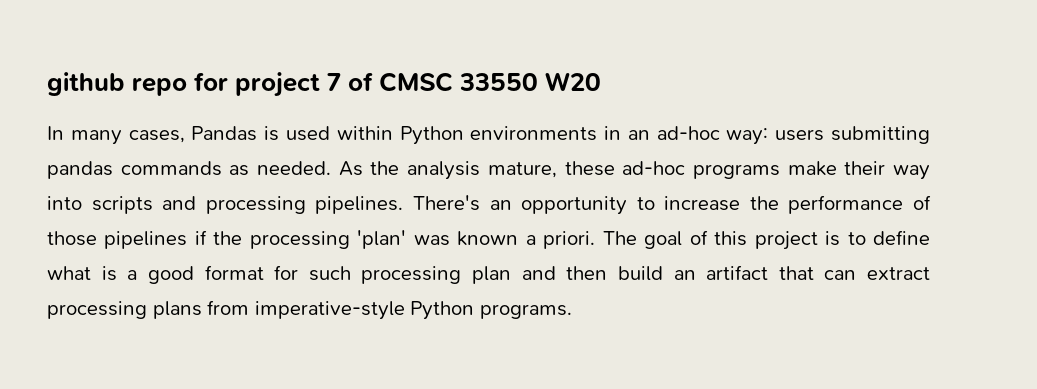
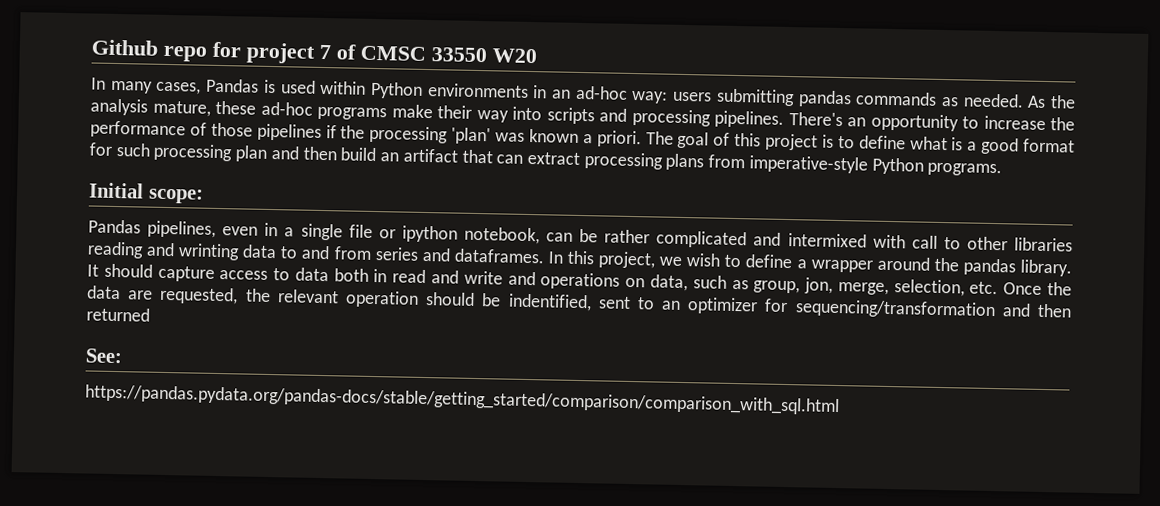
[47,72,125,96] github -> [91,39,159,56] Github
(572, 311) none -> [88,182,204,204] [88,219,1074,252] [87,241,1073,277] [87,263,1072,297] [87,285,1072,320] [86,307,150,322] [85,348,123,364] [85,384,840,416] // Initial scope: // Pandas pipelines, even in a single file or ipython notebook, can be rather complicated and intermixed with call to other libraries reading and wrinting data to and from series and dataframes. In this project, we wish to define a wrapper around the pandas library. It should capture access to data both in read and write and operations on data, such as group, jon, merge, selection, etc. Once the data are requested, the relevant operation should be indentified, sent to an optimizer for sequencing/transformation and then returned // See: // https://pandas.pydata.org/pandas-docs/stable/getting_started/comparison/comparison_with_sql.html

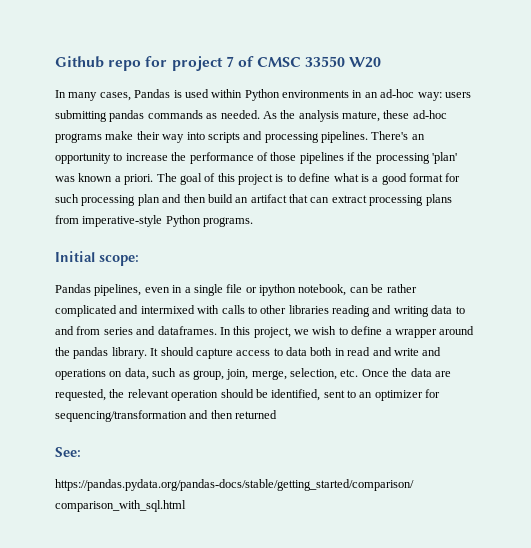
[911,235,938,249] call -> [221,305,245,314] calls
[178,243,241,261] wrinting -> [393,306,429,317] writing
[804,277,834,294] jon, -> [226,369,249,380] join,
[507,293,592,312] indentified, -> [271,389,321,401] identified,

